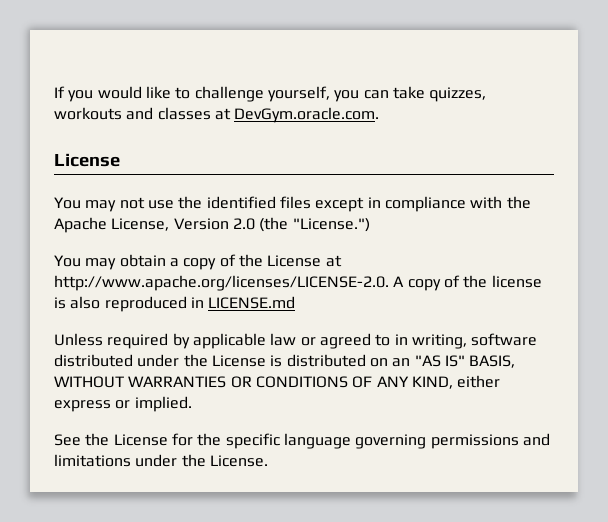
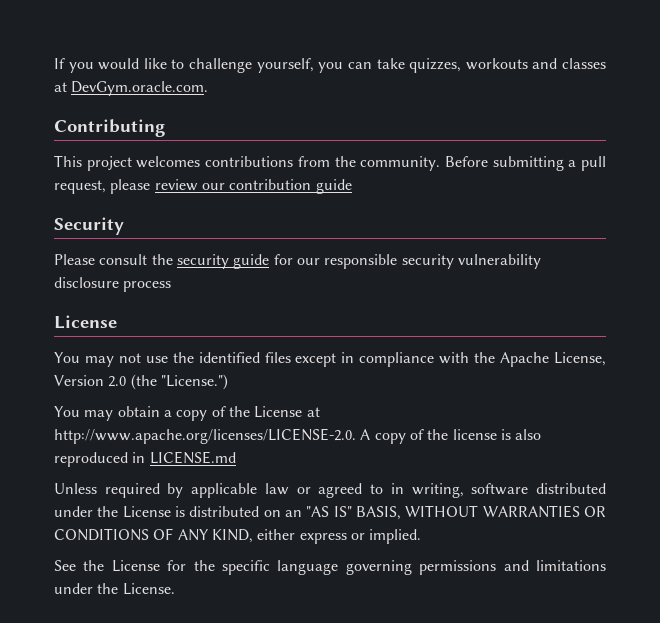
(380, 115) none -> [54,119,165,137] [54,155,607,171] [54,179,352,194] [54,217,124,235] [54,254,541,269] [54,277,172,292] // Contributing // This project welcomes contributions from the community. Before submitting a pull request, please review our contribution guide // Security // Please consult the security guide for our responsible security vulnerability disclosure process

